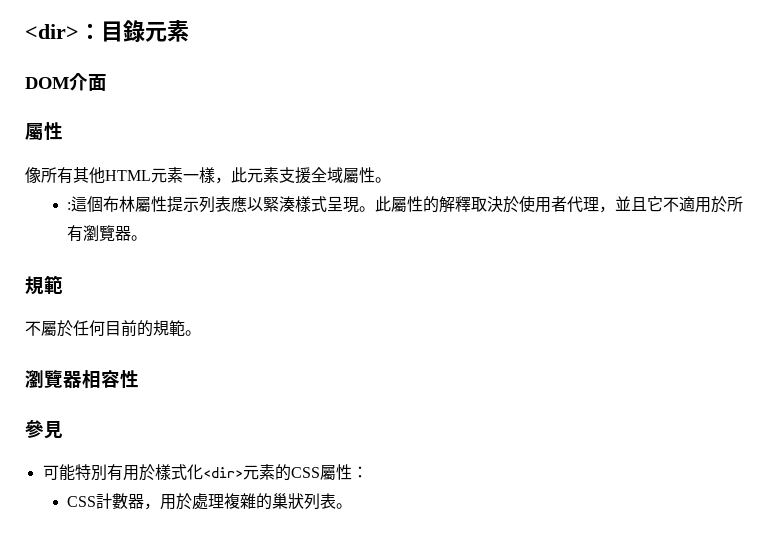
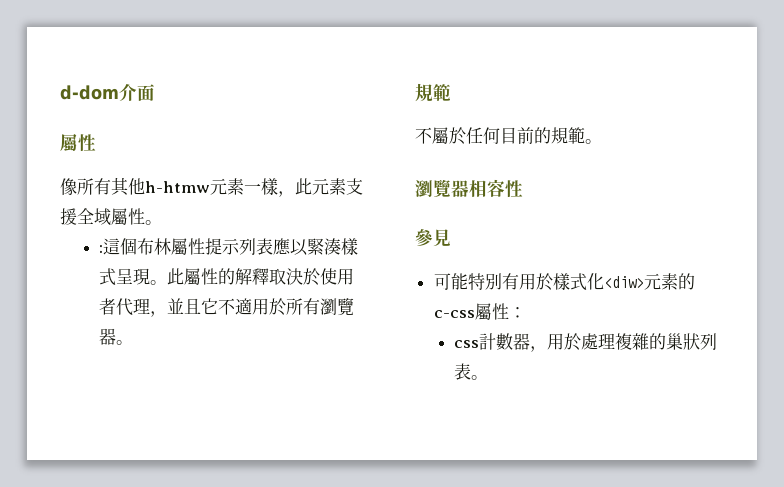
[25,20,189,42] [25,77,69,89] <dir>：目錄元素 // DOM -> [60,85,119,100] d-dom
[105,170,151,181] HTML -> [145,181,210,193] h-htmw
[202,464,320,481] <dir>元素的CSS -> [603,273,695,290] [433,310,475,318] <diw>元素的c-css
[67,496,97,507] CSS -> [454,340,480,348] css

